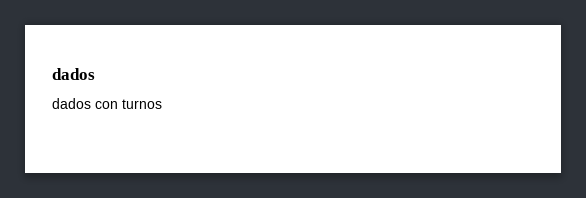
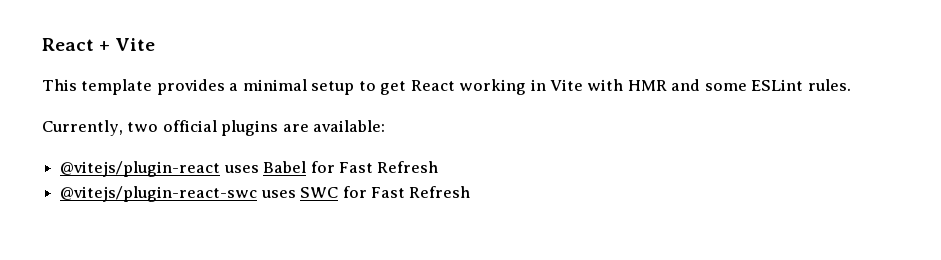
[52,68,95,80] [52,98,162,109] dados // dados con turnos -> [42,38,156,51] [42,79,851,95] [42,120,386,136] [60,161,439,177] [60,186,471,202] React + Vite // This template provides a minimal setup to get React working in Vite with HMR and some ESLint rules. // Currently, two official plugins are available: // @vitejs/plugin-react uses Babel for Fast Refresh // @vitejs/plugin-react-swc uses SWC for Fast Refresh

